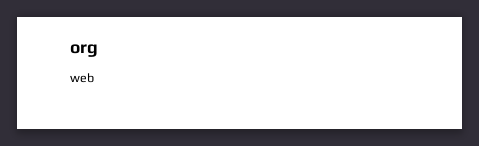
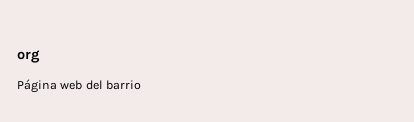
[70,73,94,83] web -> [17,79,142,93] Página web del barrio

